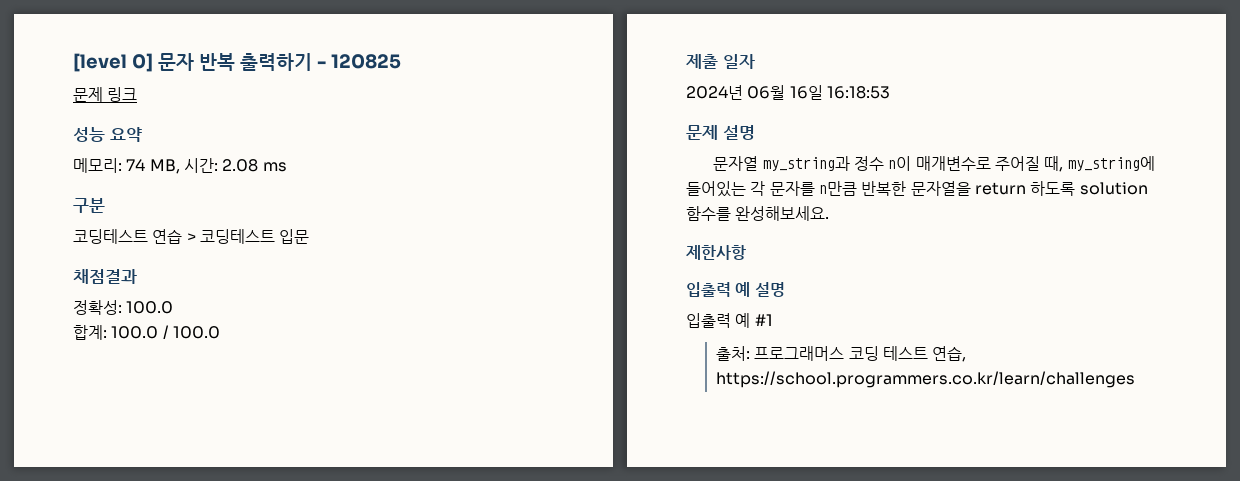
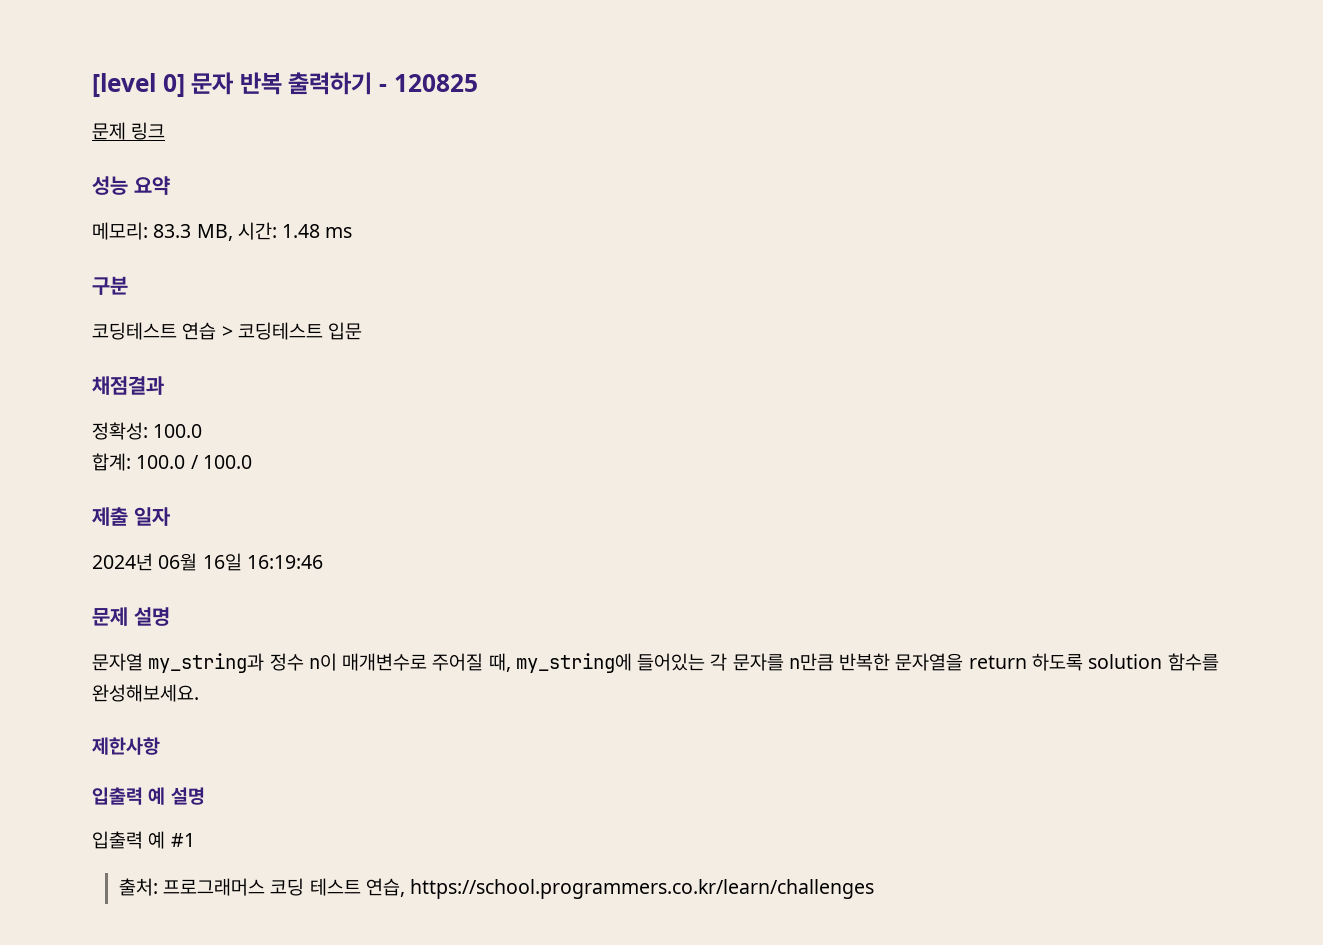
[126,159,146,171] 74 -> [153,224,192,238] 83.3
[222,159,259,172] 2.08 -> [282,224,321,238] 1.48
[826,86,890,99] 16:18:53 -> [246,555,323,569] 16:19:46

